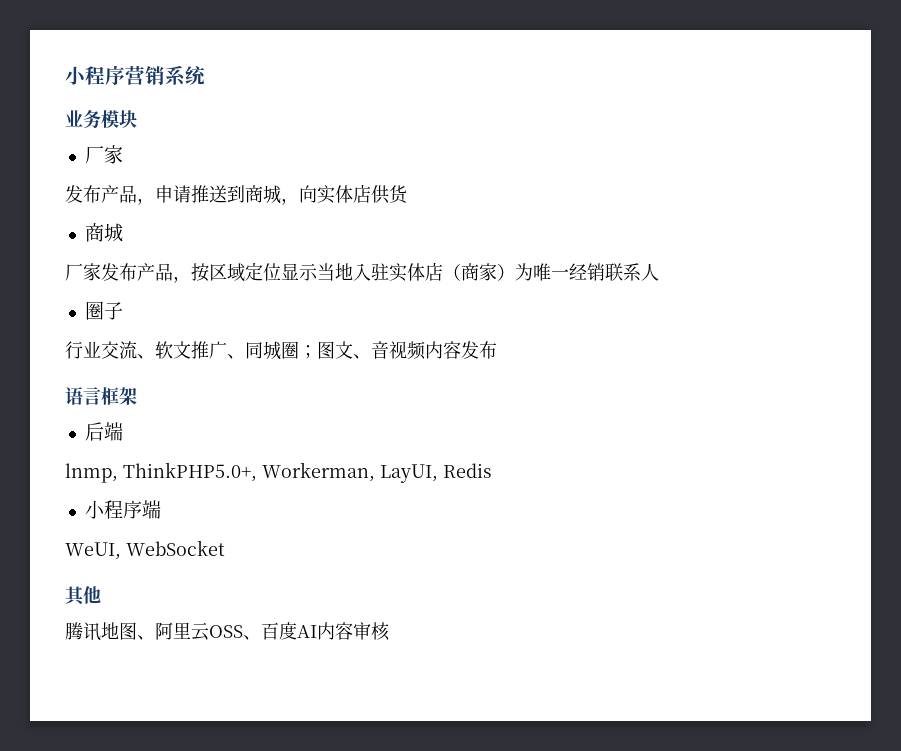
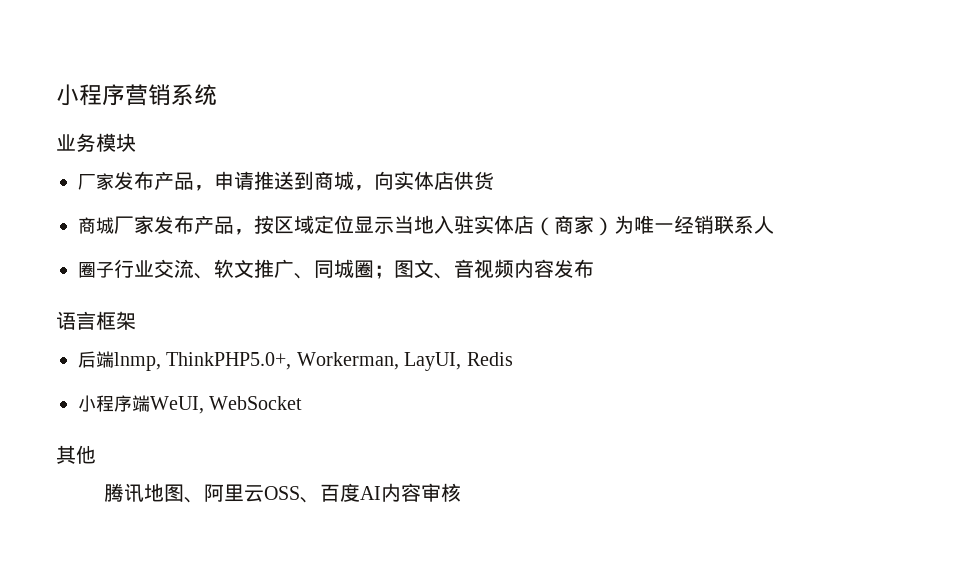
(123, 154) // -> (114, 181) none
(123, 232) // -> (114, 225) none
(123, 311) // -> (114, 270) none
(123, 431) // -> (114, 359) none
(161, 509) // -> (150, 403) none

